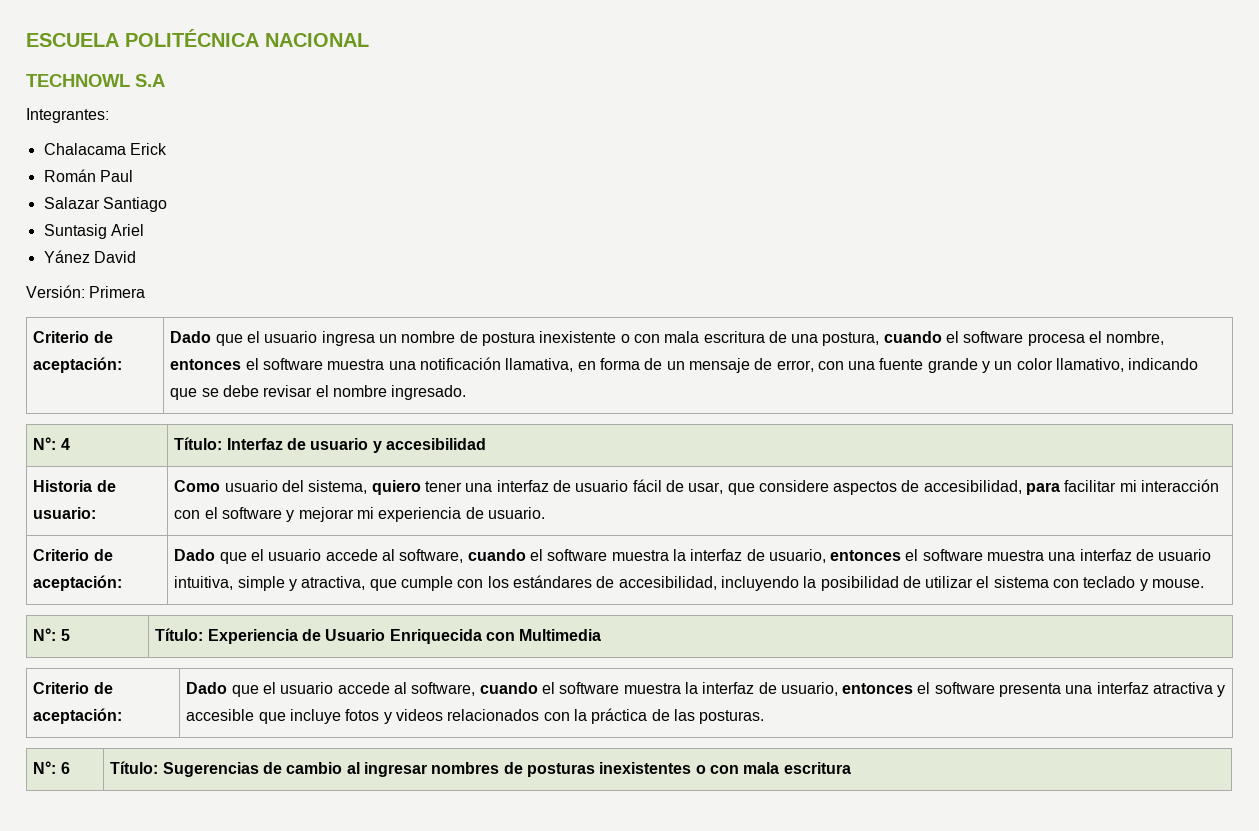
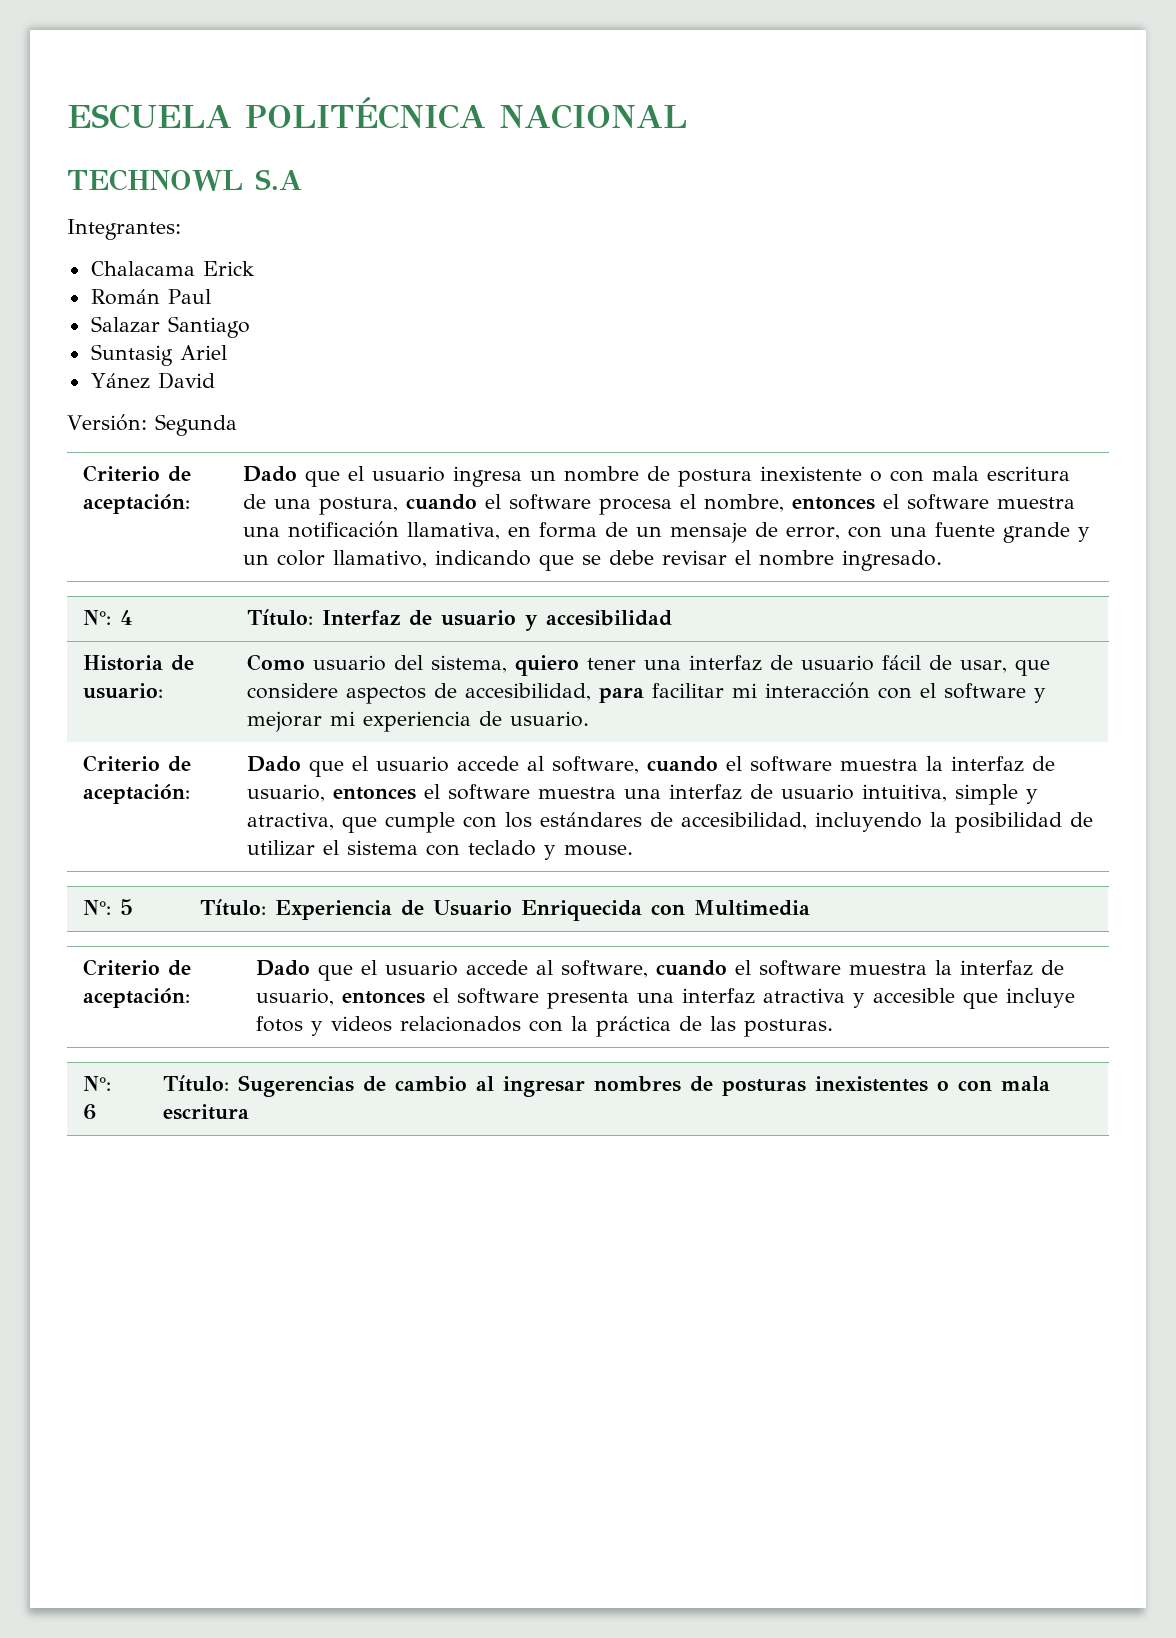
[89,286,146,298] Primera -> [154,414,237,436] Segunda

